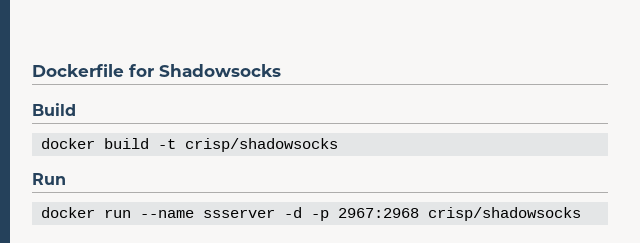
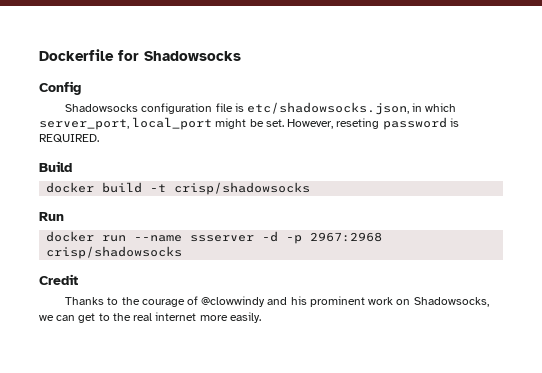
(281, 70) none -> [39,81,81,95] [65,102,457,115] [39,117,459,130] [39,134,99,143] // Config // Shadowsocks configuration file is etc/shadowsocks.json, in which server_port, local_port might be set. However, reseting password is REQUIRED.
(581, 214) none -> [39,274,78,285] [65,296,489,307] [39,312,261,323] // Credit // Thanks to the courage of @clowwindy and his prominent work on Shadowsocks, we can get to the real internet more easily.

